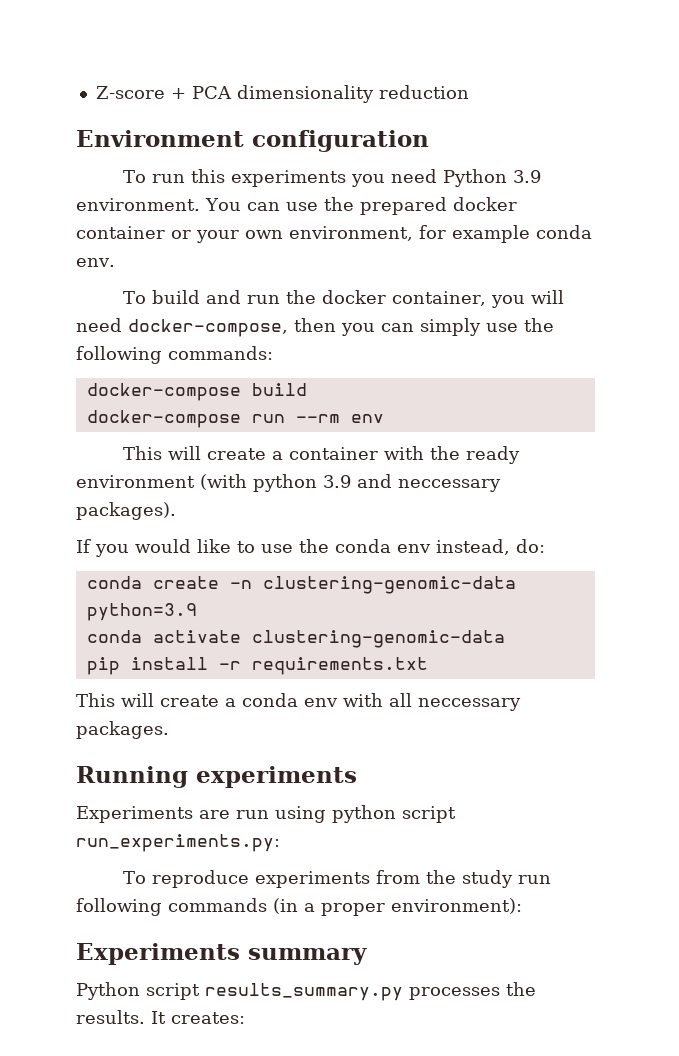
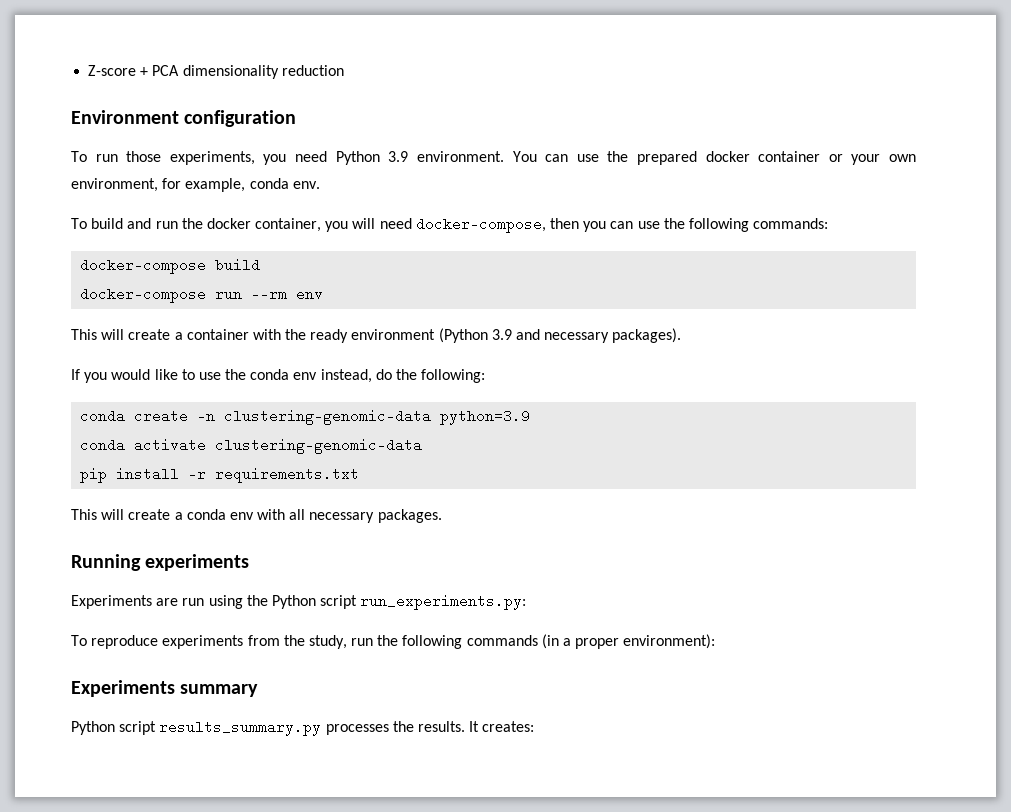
[190,169,346,187] this experiments -> [126,151,255,165] those experiments,
[452,225,530,243] example -> [185,178,246,192] example,
[420,318,481,336] simply -> (634, 225) none
[200,474,317,492] (with python -> [438,328,488,343] (Python
[398,479,501,492] neccessary -> [544,332,610,343] necessary
[516,539,545,553] do: -> [375,369,486,383] do the following:
[418,698,521,711] neccessary -> [309,512,375,523] necessary
[332,805,396,823] python -> [246,595,316,609] the Python
[461,870,551,888] study run -> [308,635,399,649] study, run the

